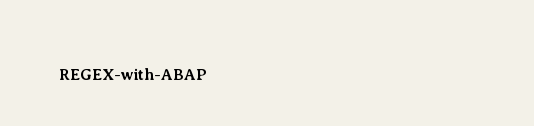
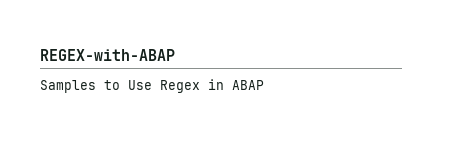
(207, 74) none -> [40,79,264,93] // Samples to Use Regex in ABAP

